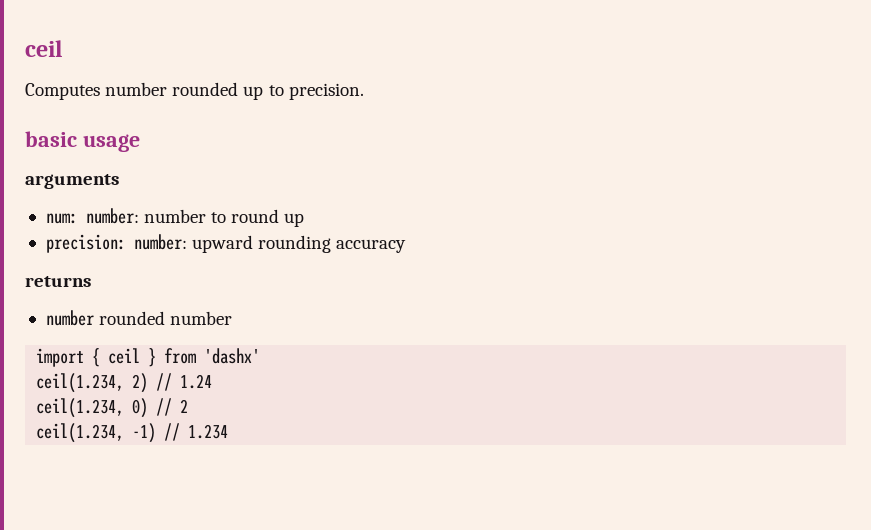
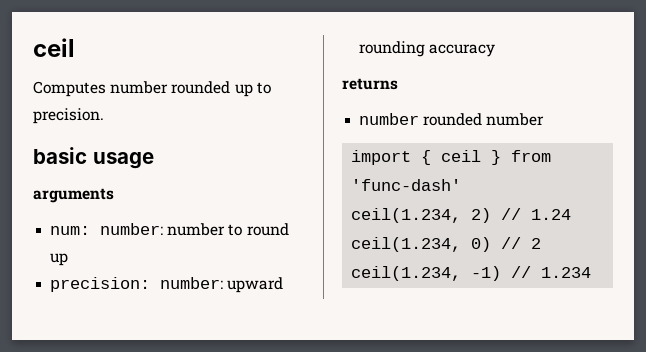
[204,348,261,364] 'dashx' -> [351,179,462,191] 'func-dash'

